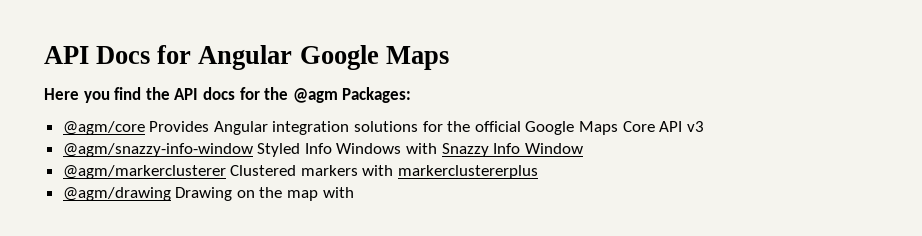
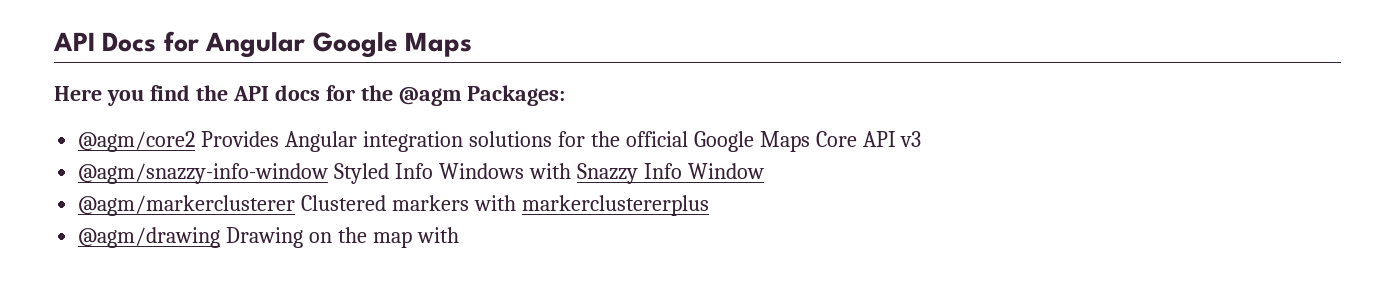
[62,121,145,135] @agm/core -> [78,131,196,152] @agm/core2

